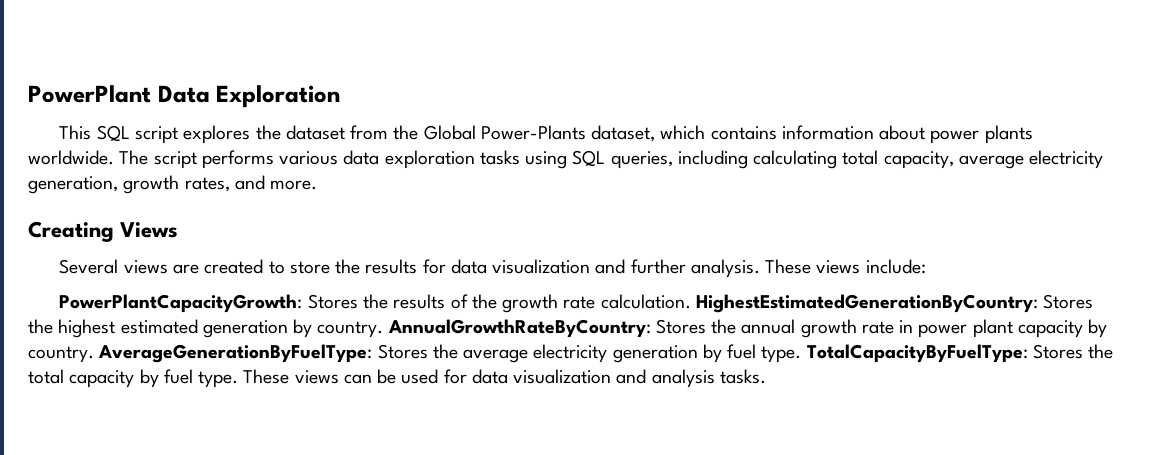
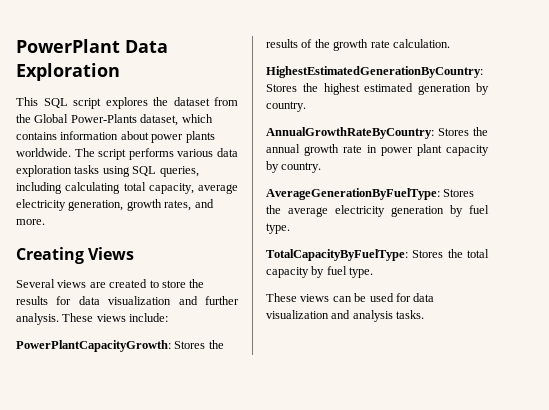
(691, 301) none -> (450, 43) //
(384, 329) none -> (306, 106) //
(94, 354) none -> (322, 167) //
(802, 354) none -> (290, 228) //
(239, 379) none -> (374, 272) //

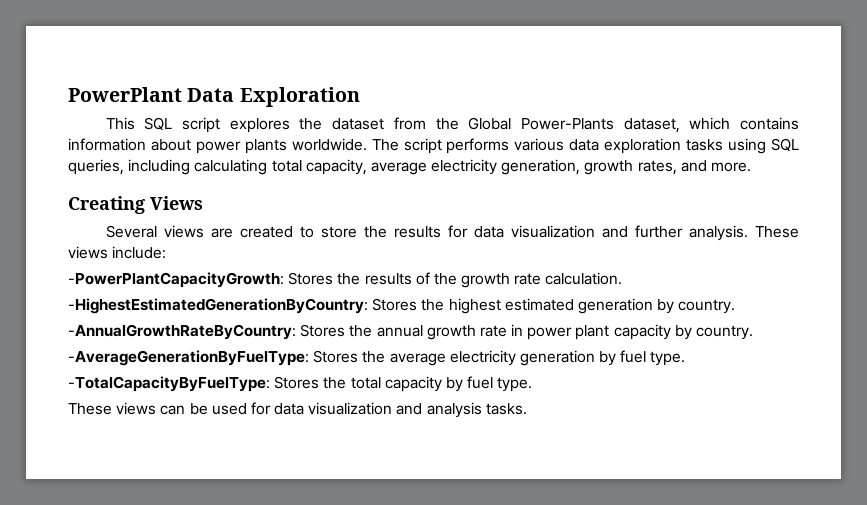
[16,340,171,352] PowerPlantCapacityGrowth: -> [68,272,284,288] -PowerPlantCapacityGrowth:
[266,66,483,78] HighestEstimatedGenerationByCountry: -> [68,298,368,314] -HighestEstimatedGenerationByCountry:
[266,127,434,139] AnnualGrowthRateByCountry: -> [68,324,296,340] -AnnualGrowthRateByCountry:
[266,188,440,200] AverageGenerationByFuelType: -> [68,350,309,366] -AverageGenerationByFuelType:
[266,249,408,261] TotalCapacityByFuelType: -> [68,376,270,392] -TotalCapacityByFuelType:

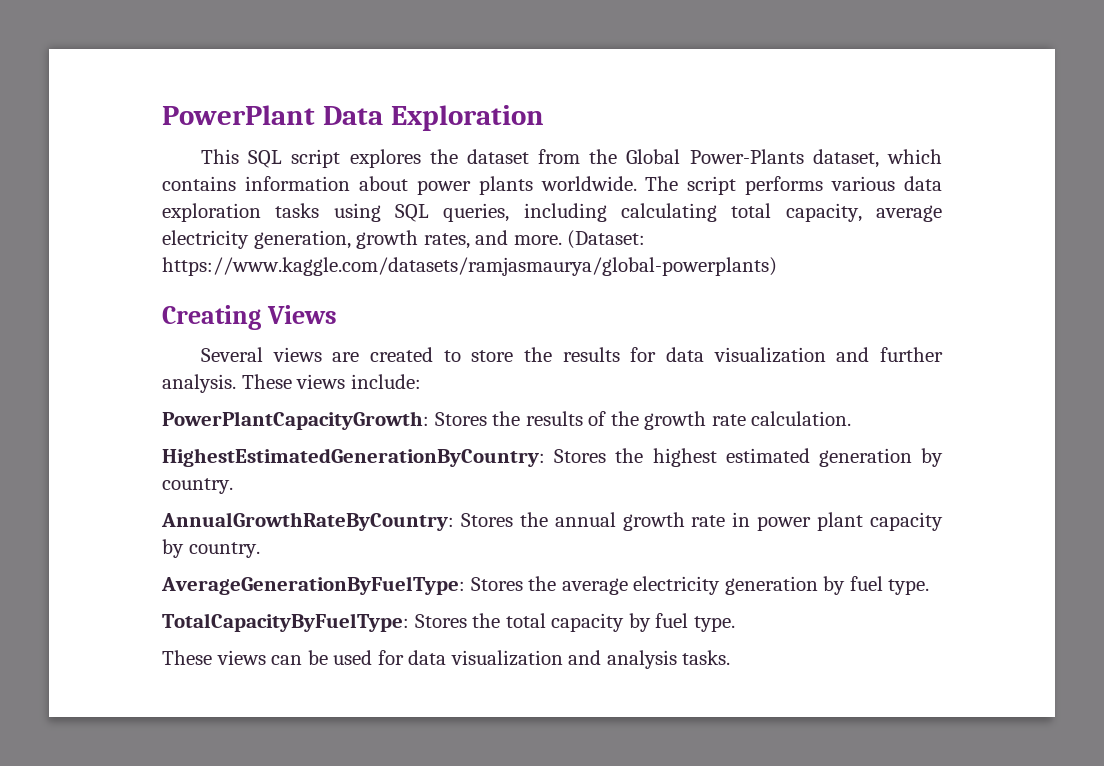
(752, 167) none -> [567,230,646,249] [162,257,777,276] (Dataset: https://www.kaggle.com/datasets/ramjasmaurya/global-powerplants)
[68,272,284,288] -PowerPlantCapacityGrowth: -> [162,411,429,430] PowerPlantCapacityGrowth:
[68,298,368,314] -HighestEstimatedGenerationByCountry: -> [162,448,545,467] HighestEstimatedGenerationByCountry:
[68,324,296,340] -AnnualGrowthRateByCountry: -> [161,512,454,531] AnnualGrowthRateByCountry:
[68,350,309,366] -AverageGenerationByFuelType: -> [161,576,465,595] AverageGenerationByFuelType:
[68,376,270,392] -TotalCapacityByFuelType: -> [162,613,409,632] TotalCapacityByFuelType:

